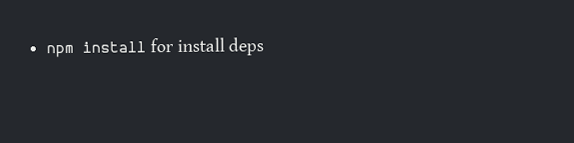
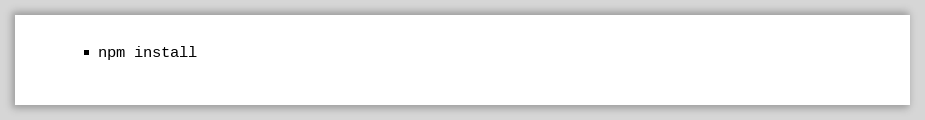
[149,37,265,56] for install deps -> (197, 51) none

